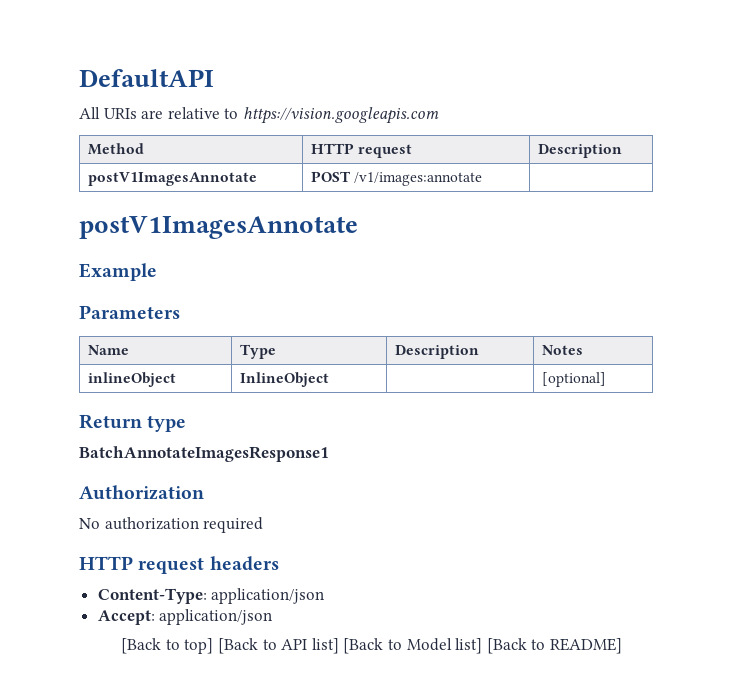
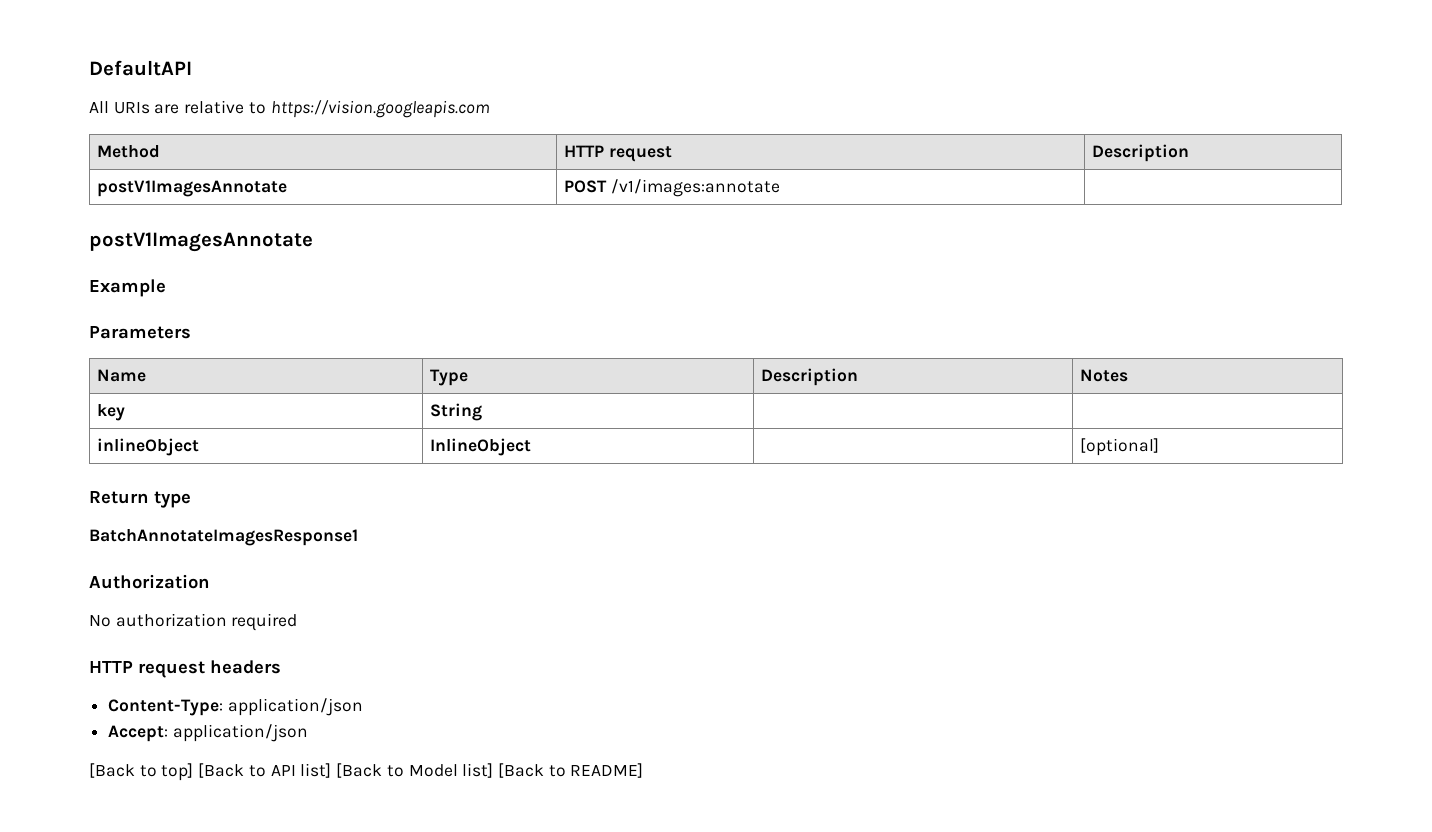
(584, 350) none -> [96,404,125,421] [429,403,482,421] // key | String | |

